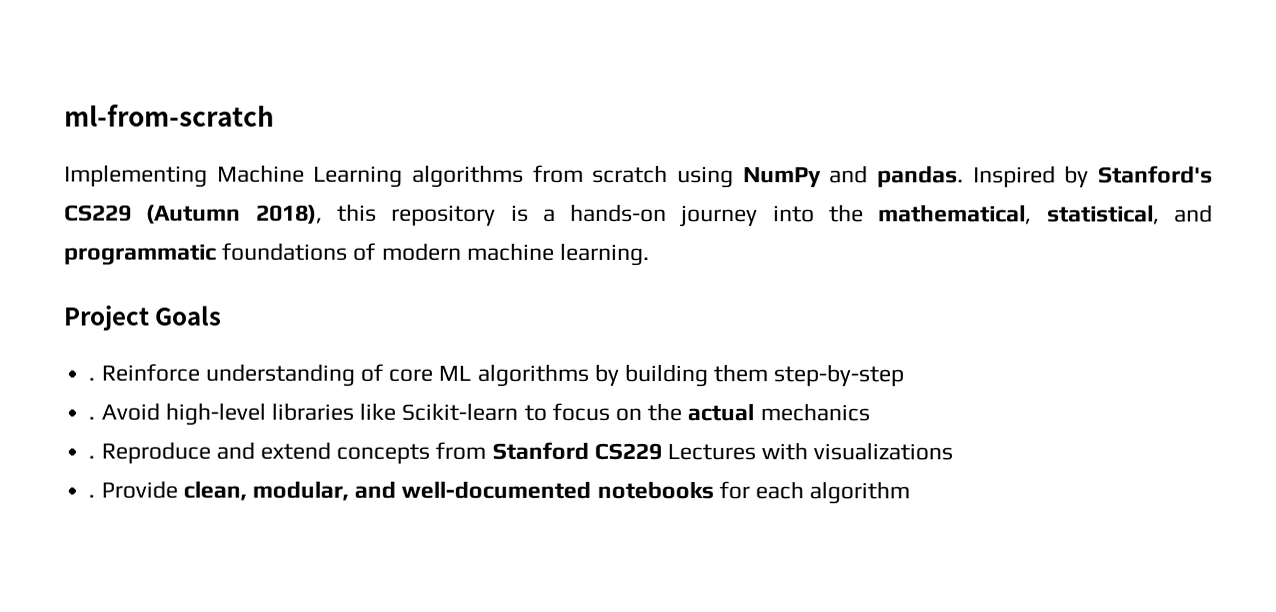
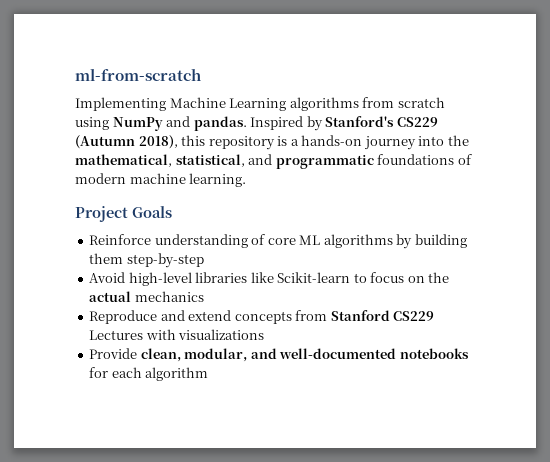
[88,377,96,381] . -> (172, 212) none
[88,416,96,420] . -> (204, 260) none
[88,455,96,459] . -> (204, 296) none
[88,494,96,498] . -> (265, 334) none

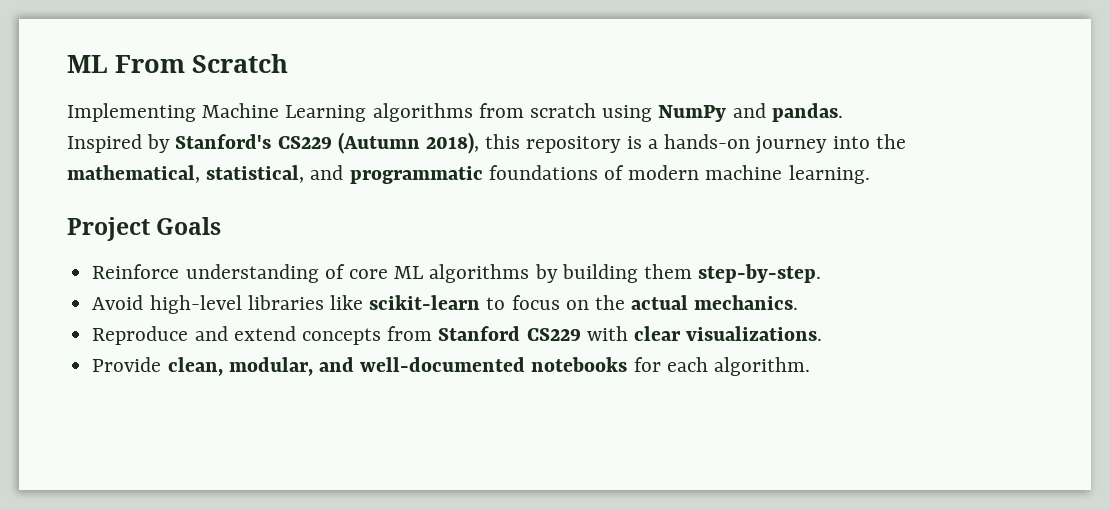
[75,68,201,81] ml-from-scratch -> [67,54,288,73] ML From Scratch
(247, 123) none -> (843, 112) //
[126,253,204,268] step-by-step -> [698,264,822,283] step-by-step.
[277,272,351,283] Scikit-learn -> [369,295,481,310] scikit-learn
[134,291,204,302] mechanics -> [694,295,799,310] mechanics.
[89,329,265,340] Lectures with visualizations -> [586,326,823,341] with clear visualizations.
[145,367,209,381] algorithm -> [713,357,810,376] algorithm.

